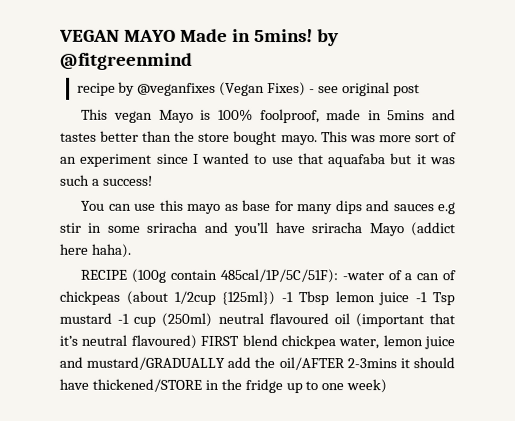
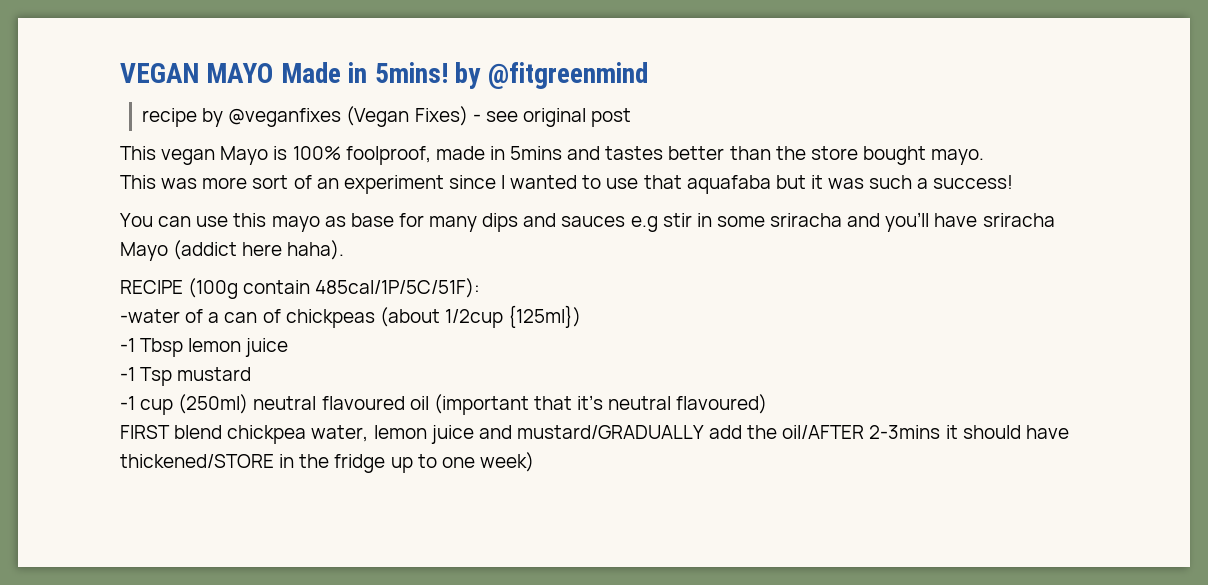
(318, 140) none -> (985, 157) //
(338, 276) none -> (481, 288) //
(276, 298) none -> (582, 316) //
(410, 299) none -> (289, 347) //
(112, 318) none -> (252, 374) //
(197, 341) none -> (768, 404) //

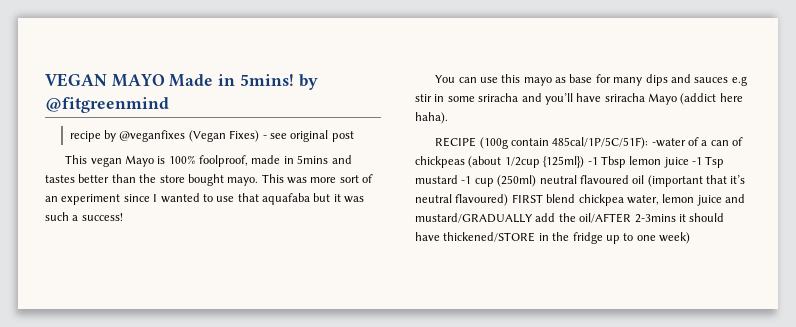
(985, 157) // -> (259, 181) none
(481, 288) // -> (649, 143) none
(582, 316) // -> (585, 162) none
(289, 347) // -> (689, 162) none
(252, 374) // -> (458, 179) none
(768, 404) // -> (509, 200) none

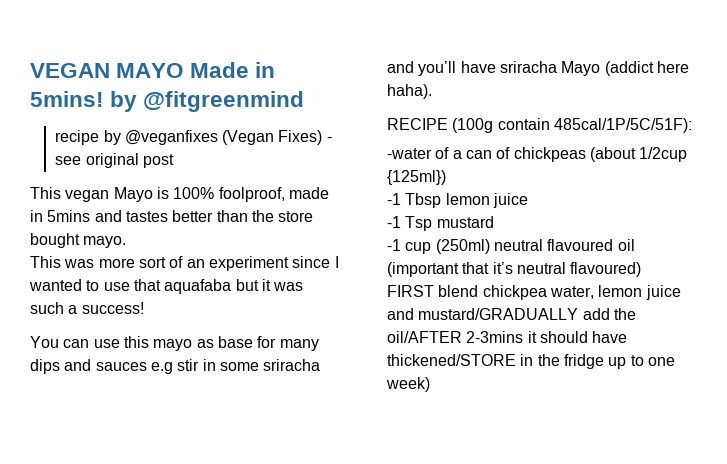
(259, 181) none -> (127, 242) //
(649, 143) none -> (692, 125) //
(585, 162) none -> (446, 177) //
(689, 162) none -> (528, 200) //
(458, 179) none -> (494, 222) //
(509, 200) none -> (642, 269) //

